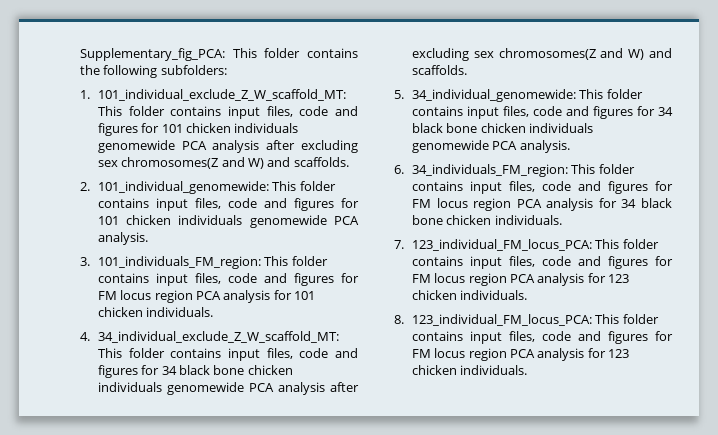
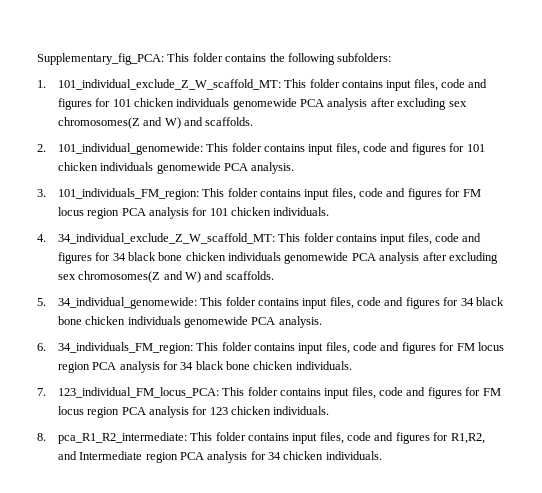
[411,314,659,326] [411,331,673,344] [411,348,630,361] 123_individual_FM_locus_PCA: This folder contains input files, code and figures for FM locus region PCA analysis for 123 -> [57,432,485,444] [57,451,282,463] pca_R1_R2_intermediate: This folder contains input files, code and figures for R1,R2, and Intermediate region PCA analysis for 34

